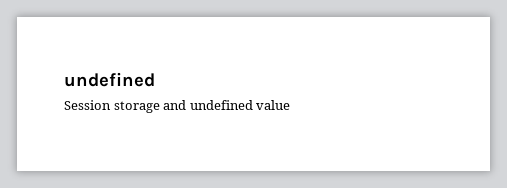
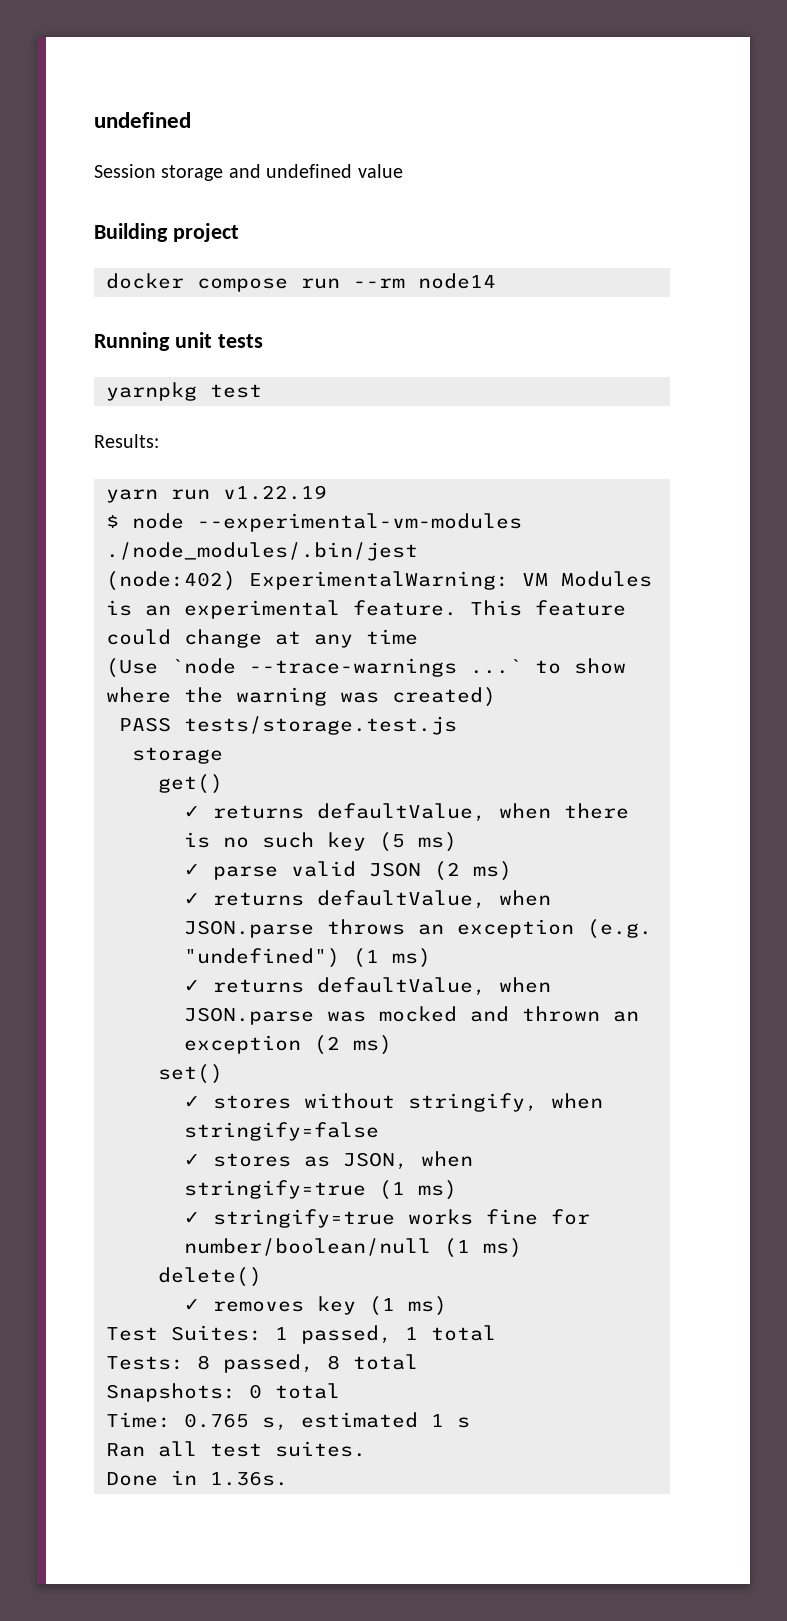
(291, 105) none -> [94,223,239,242] [106,273,496,292] [94,332,263,351] [106,382,262,401] [94,434,159,448] [106,485,327,503] [106,513,522,532] [106,542,418,561] [106,571,652,591] [106,600,626,619] [106,629,418,648] [106,658,626,678] [106,687,496,707] [119,716,457,735] [132,747,223,764] [158,774,223,794] [184,803,629,822] [184,832,457,852] [184,861,512,881] [184,890,551,909] [184,919,652,939] [184,948,431,968] [184,977,551,996] [184,1006,639,1025] [184,1035,392,1055] [158,1064,223,1084] [184,1093,603,1112] [184,1122,379,1141] [184,1151,473,1170] [184,1180,457,1200] [184,1209,590,1228] [184,1238,522,1258] [158,1267,262,1287] [184,1296,447,1316] [106,1325,496,1344] [106,1354,418,1373] [106,1383,340,1402] [106,1412,470,1431] [106,1441,366,1457] [106,1470,288,1486] // Building project // docker compose run --rm node14 // Running unit tests // yarnpkg test // Results: // yarn run v1.22.19 // $ node --experimental-vm-modules ./node_modules/.bin/jest // (node:402) ExperimentalWarning: VM Modules is an experimental feature. This feature could change at any time // (Use `node --trace-warnings ...` to show where the warning was created) // PASS tests/storage.test.js // storage // get() // ✓ returns defaultValue, when there is no such key (5 ms) // ✓ parse valid JSON (2 ms) // ✓ returns defaultValue, when JSON.parse throws an exception (e.g. "undefined") (1 ms) // ✓ returns defaultValue, when JSON.parse was mocked and thrown an exception (2 ms) // set() // ✓ stores without stringify, when stringify=false // ✓ stores as JSON, when stringify=true (1 ms) // ✓ stringify=true works fine for number/boolean/null (1 ms) // delete() // ✓ removes key (1 ms) // Test Suites: 1 passed, 1 total // Tests: 8 passed, 8 total // Snapshots: 0 total // Time: 0.765 s, estimated 1 s // Ran all test suites. // Done in 1.36s.

